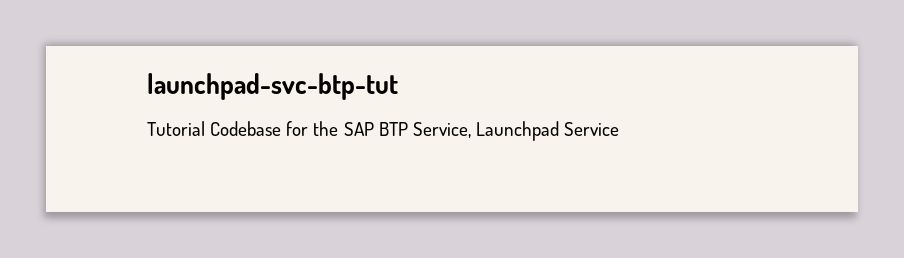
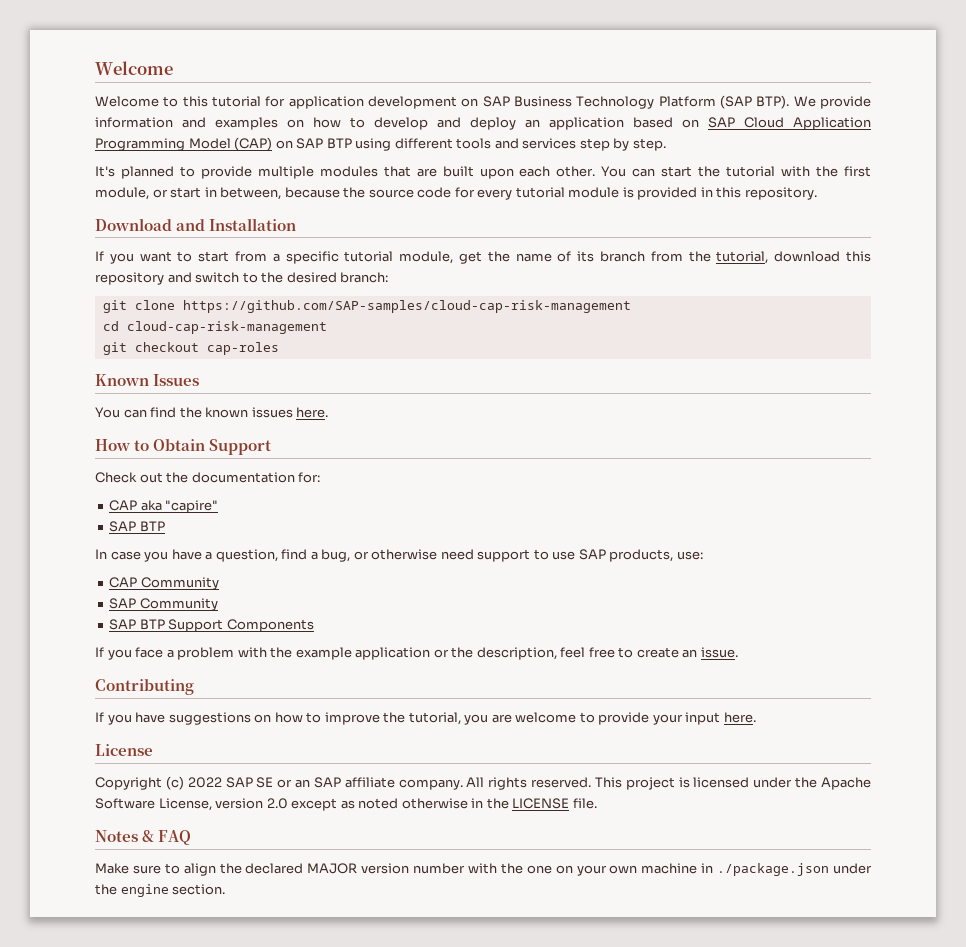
[147,73,398,100] [147,121,620,141] launchpad-svc-btp-tut // Tutorial Codebase for the SAP BTP Service, Launchpad Service -> [95,61,173,75] [95,95,872,109] [95,117,871,130] [95,137,666,151] [95,166,871,179] [95,187,817,200] [95,218,297,231] [95,251,871,264] [95,272,389,285] [102,300,631,313] [102,321,327,334] [102,342,279,355] [95,374,200,386] [95,407,329,418] [95,439,272,455] [95,472,321,483] [109,500,219,513] [109,521,165,532] [95,549,703,562] [109,577,219,590] [109,598,218,611] [109,619,314,632] [95,647,738,660] [95,679,194,695] [95,712,756,725] [95,744,153,756] [95,776,872,790] [95,798,597,811] [95,830,192,845] [95,863,873,876] [95,884,226,897] Welcome // Welcome to this tutorial for application development on SAP Business Technology Platform (SAP BTP). We provide information and examples on how to develop and deploy an application based on SAP Cloud Application Programming Model (CAP) on SAP BTP using different tools and services step by step. // It's planned to provide multiple modules that are built upon each other. You can start the tutorial with the first module, or start in between, because the source code for every tutorial module is provided in this repository. // Download and Installation // If you want to start from a specific tutorial module, get the name of its branch from the tutorial, download this repository and switch to the desired branch: // git clone https://github.com/SAP-samples/cloud-cap-risk-management // cd cloud-cap-risk-management // git checkout cap-roles // Known Issues // You can find the known issues here. // How to Obtain Support // Check out the documentation for: // CAP aka "capire" // SAP BTP // In case you have a question, find a bug, or otherwise need support to use SAP products, use: // CAP Community // SAP Community // SAP BTP Support Components // If you face a problem with the example application or the description, feel free to create an issue. // Contributing // If you have suggestions on how to improve the tutorial, you are welcome to provide your input here. // License // Copyright (c) 2022 SAP SE or an SAP affiliate company. All rights reserved. This project is licensed under the Apache Software License, version 2.0 except as noted otherwise in the LICENSE file. // Notes & FAQ // Make sure to align the declared MAJOR version number with the one on your own machine in ./package.json under the engine section.

